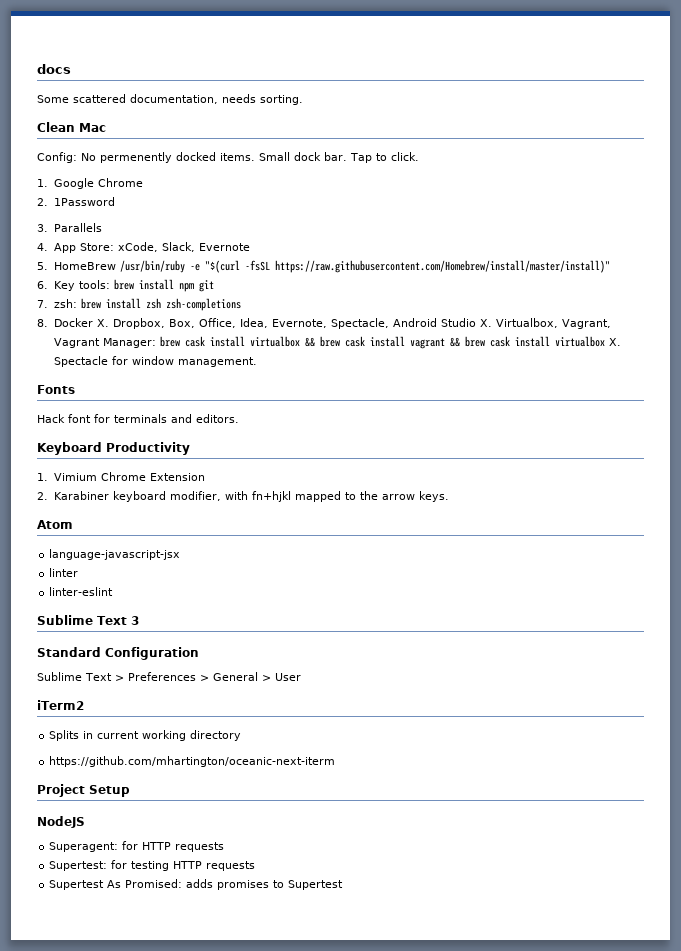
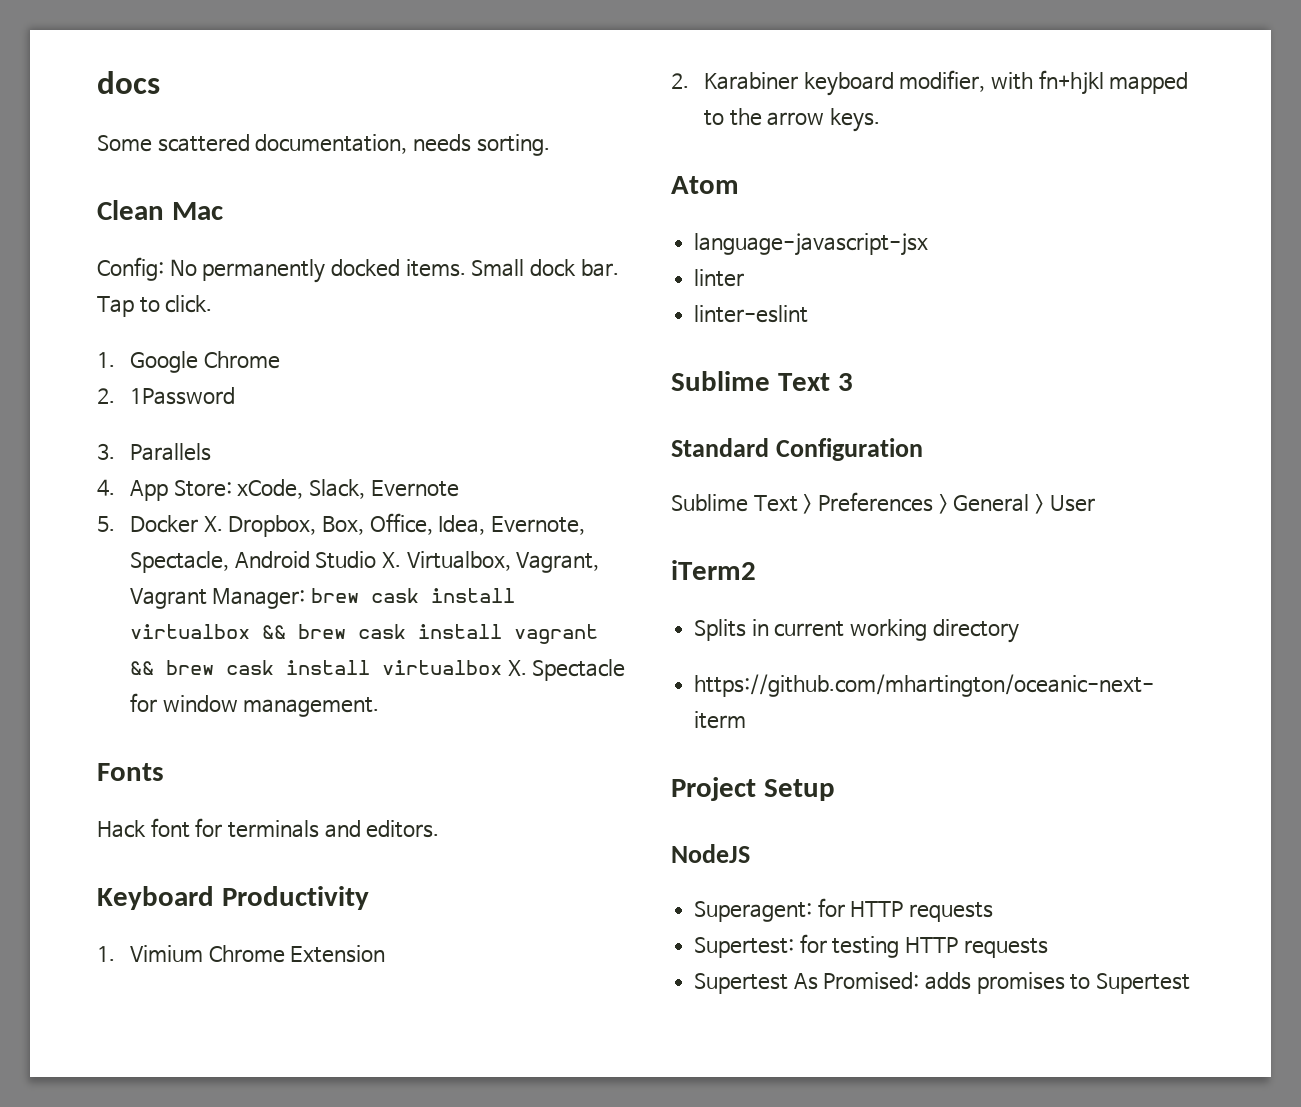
[100,152,172,163] permenently -> [202,259,326,283] permanently
[53,260,610,273] [37,279,214,292] [37,298,241,311] [37,319,48,327] HomeBrew /usr/bin/ruby -e "$(curl -fsSL https://raw.githubusercontent.com/Homebrew/install/master/install)" // 6. Key tools: brew install npm git // 7. zsh: brew install zsh zsh-completions // 8. -> (115, 524) none

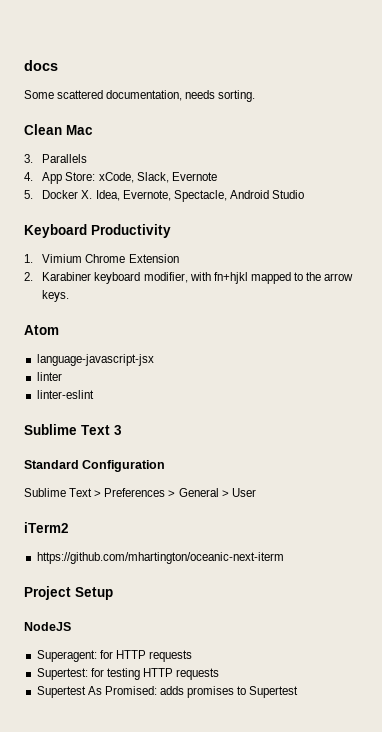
[97,257,619,283] [97,295,213,317] [97,351,280,373] [97,387,235,405] // Config: No permanently docked items. Small dock bar. Tap to click. // 1. Google Chrome // 2. 1Password -> (93, 130) none
[228,513,433,537] Dropbox, Box, Office, -> (93, 194) none
[381,551,600,573] [129,588,516,609] [129,624,598,644] [129,659,626,681] [129,693,380,717] [97,763,164,781] [97,818,440,838] X. Virtualbox, Vagrant, Vagrant Manager: brew cask install virtualbox && brew cask install vagrant && brew cask install virtualbox X. Spectacle for window management. // Fonts // Hack font for terminals and editors. -> (305, 194) none
[694,619,1019,643] // Splits in current working directory -> (69, 527) none

